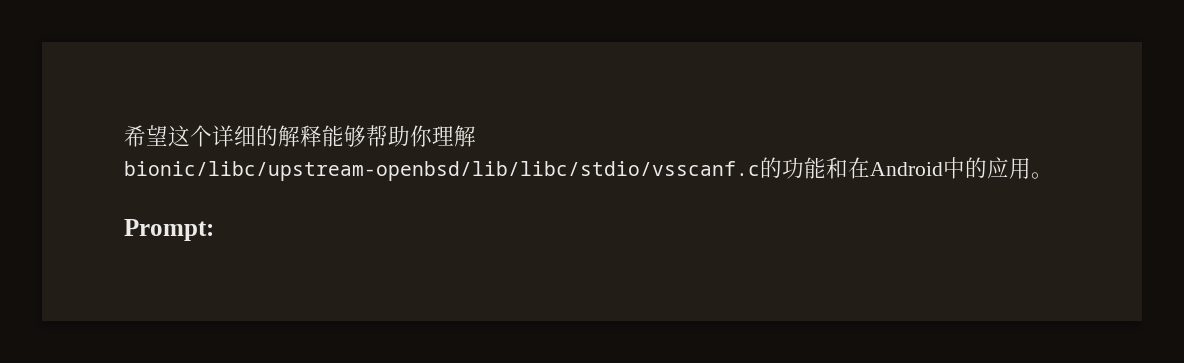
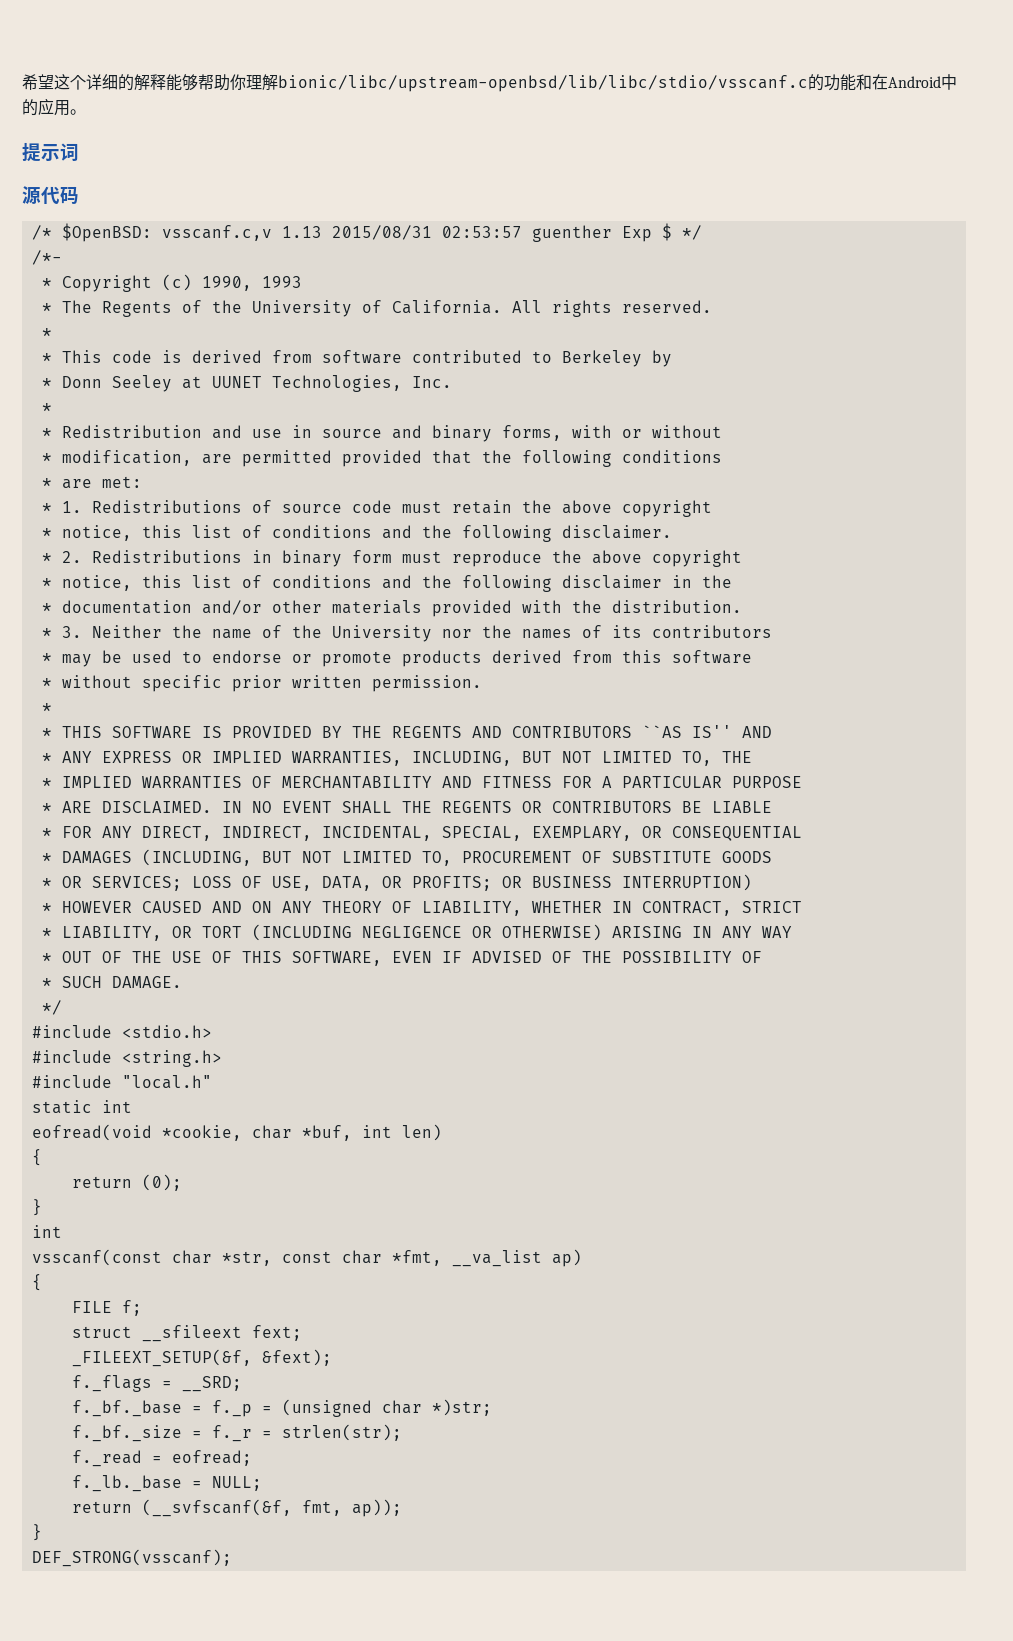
[124,219,214,241] Prompt: -> [22,142,79,162] [22,186,79,205] [31,223,702,242] [31,250,62,265] [41,274,302,292] [41,300,712,317] [41,328,52,338] [41,350,672,367] [41,375,452,392] [41,403,52,413] [41,425,722,442] [41,450,722,467] [41,476,142,489] [41,500,712,517] [41,525,672,542] [41,550,742,567] [41,575,732,592] [41,600,742,617] [41,625,772,642] [41,650,752,667] [41,675,482,692] [41,703,52,713] [41,725,772,738] [41,751,752,766] [41,776,802,788] [41,801,772,813] [41,826,802,841] [41,849,772,866] [41,874,752,891] [41,901,802,916] [41,924,792,941] [41,951,762,966] [41,976,182,988] [41,1000,62,1015] [31,1025,212,1038] [31,1050,222,1067] [31,1075,212,1089] [31,1100,132,1114] [31,1124,442,1141] [31,1149,42,1166] [71,1174,182,1191] [31,1199,42,1216] [31,1225,62,1238] [31,1249,582,1267] [31,1274,42,1291] [71,1300,142,1316] [71,1325,302,1342] [71,1349,332,1367] [71,1375,242,1392] [71,1399,492,1417] [71,1424,402,1442] [71,1450,252,1467] [71,1475,262,1492] [71,1499,402,1517] [31,1524,42,1541] [31,1549,232,1567] 提示词 // 源代码 // /* $OpenBSD: vsscanf.c,v 1.13 2015/08/31 02:53:57 guenther Exp $ */ // /*- // * Copyright (c) 1990, 1993 // * The Regents of the University of California. All rights reserved. // * // * This code is derived from software contributed to Berkeley by // * Donn Seeley at UUNET Technologies, Inc. // * // * Redistribution and use in source and binary forms, with or without // * modification, are permitted provided that the following conditions // * are met: // * 1. Redistributions of source code must retain the above copyright // * notice, this list of conditions and the following disclaimer. // * 2. Redistributions in binary form must reproduce the above copyright // * notice, this list of conditions and the following disclaimer in the // * documentation and/or other materials provided with the distribution. // * 3. Neither the name of the University nor the names of its contributors // * may be used to endorse or promote products derived from this software // * without specific prior written permission. // * // * THIS SOFTWARE IS PROVIDED BY THE REGENTS AND CONTRIBUTORS ``AS IS'' AND // * ANY EXPRESS OR IMPLIED WARRANTIES, INCLUDING, BUT NOT LIMITED TO, THE // * IMPLIED WARRANTIES OF MERCHANTABILITY AND FITNESS FOR A PARTICULAR PURPOSE // * ARE DISCLAIMED. IN NO EVENT SHALL THE REGENTS OR CONTRIBUTORS BE LIABLE // * FOR ANY DIRECT, INDIRECT, INCIDENTAL, SPECIAL, EXEMPLARY, OR CONSEQUENTIAL // * DAMAGES (INCLUDING, BUT NOT LIMITED TO, PROCUREMENT OF SUBSTITUTE GOODS // * OR SERVICES; LOSS OF USE, DATA, OR PROFITS; OR BUSINESS INTERRUPTION) // * HOWEVER CAUSED AND ON ANY THEORY OF LIABILITY, WHETHER IN CONTRACT, STRICT // * LIABILITY, OR TORT (INCLUDING NEGLIGENCE OR OTHERWISE) ARISING IN ANY WAY // * OUT OF THE USE OF THIS SOFTWARE, EVEN IF ADVISED OF THE POSSIBILITY OF // * SUCH DAMAGE. // */ // #include <stdio.h> // #include <string.h> // #include "local.h" // static int // eofread(void *cookie, char *buf, int len) // { // return (0); // } // int // vsscanf(const char *str, const char *fmt, __va_list ap) // { // FILE f; // struct __sfileext fext; // _FILEEXT_SETUP(&f, &fext); // f._flags = __SRD; // f._bf._base = f._p = (unsigned char *)str; // f._bf._size = f._r = strlen(str); // f._read = eofread; // f._lb._base = NULL; // return (__svfscanf(&f, fmt, ap)); // } // DEF_STRONG(vsscanf);

